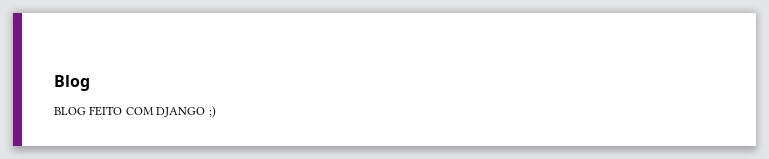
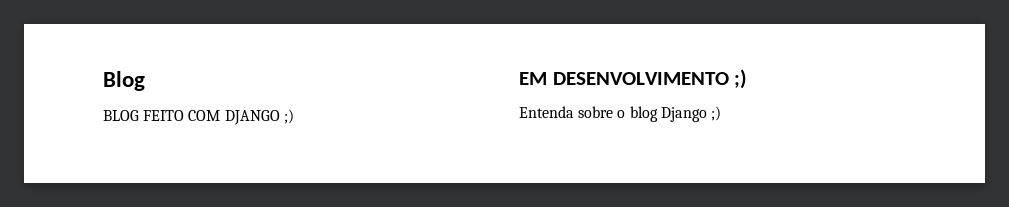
(216, 112) none -> [519,69,748,89] [519,106,721,122] // EM DESENVOLVIMENTO ;) // Entenda sobre o blog Django ;)

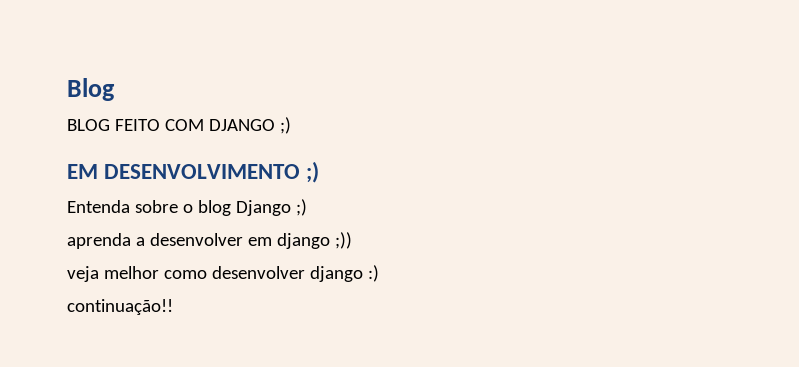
(721, 113) none -> [67,232,352,249] [67,265,379,282] [67,299,173,315] // aprenda a desenvolver em django ;)) // veja melhor como desenvolver django :) // continuação!!

